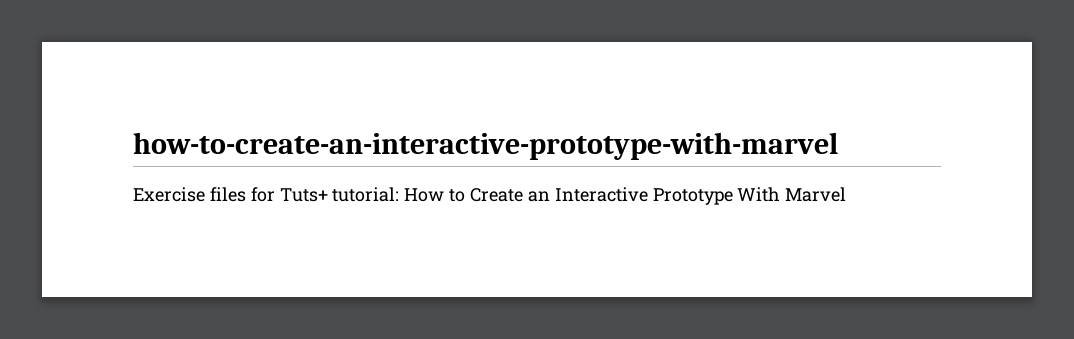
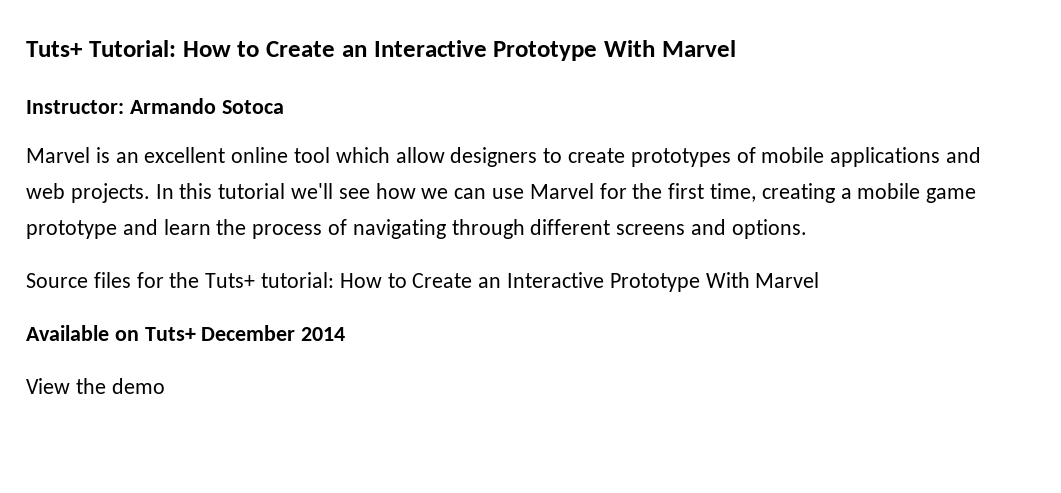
[133,132,838,160] [133,187,205,202] how-to-create-an-interactive-prototype-with-marvel // Exercise -> [26,40,736,61] [26,98,284,114] [26,147,982,167] [26,183,977,203] [26,219,807,239] [26,273,88,288] Tuts+ Tutorial: How to Create an Interactive Prototype With Marvel // Instructor: Armando Sotoca // Marvel is an excellent online tool which allow designers to create prototypes of mobile applications and web projects. In this tutorial we'll see how we can use Marvel for the first time, creating a mobile game prototype and learn the process of navigating through different screens and options. // Source
(275, 194) none -> [169,272,200,288] the
(847, 194) none -> [26,325,346,341] [26,378,165,394] // Available on Tuts+ December 2014 // View the demo

